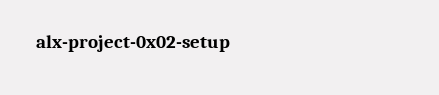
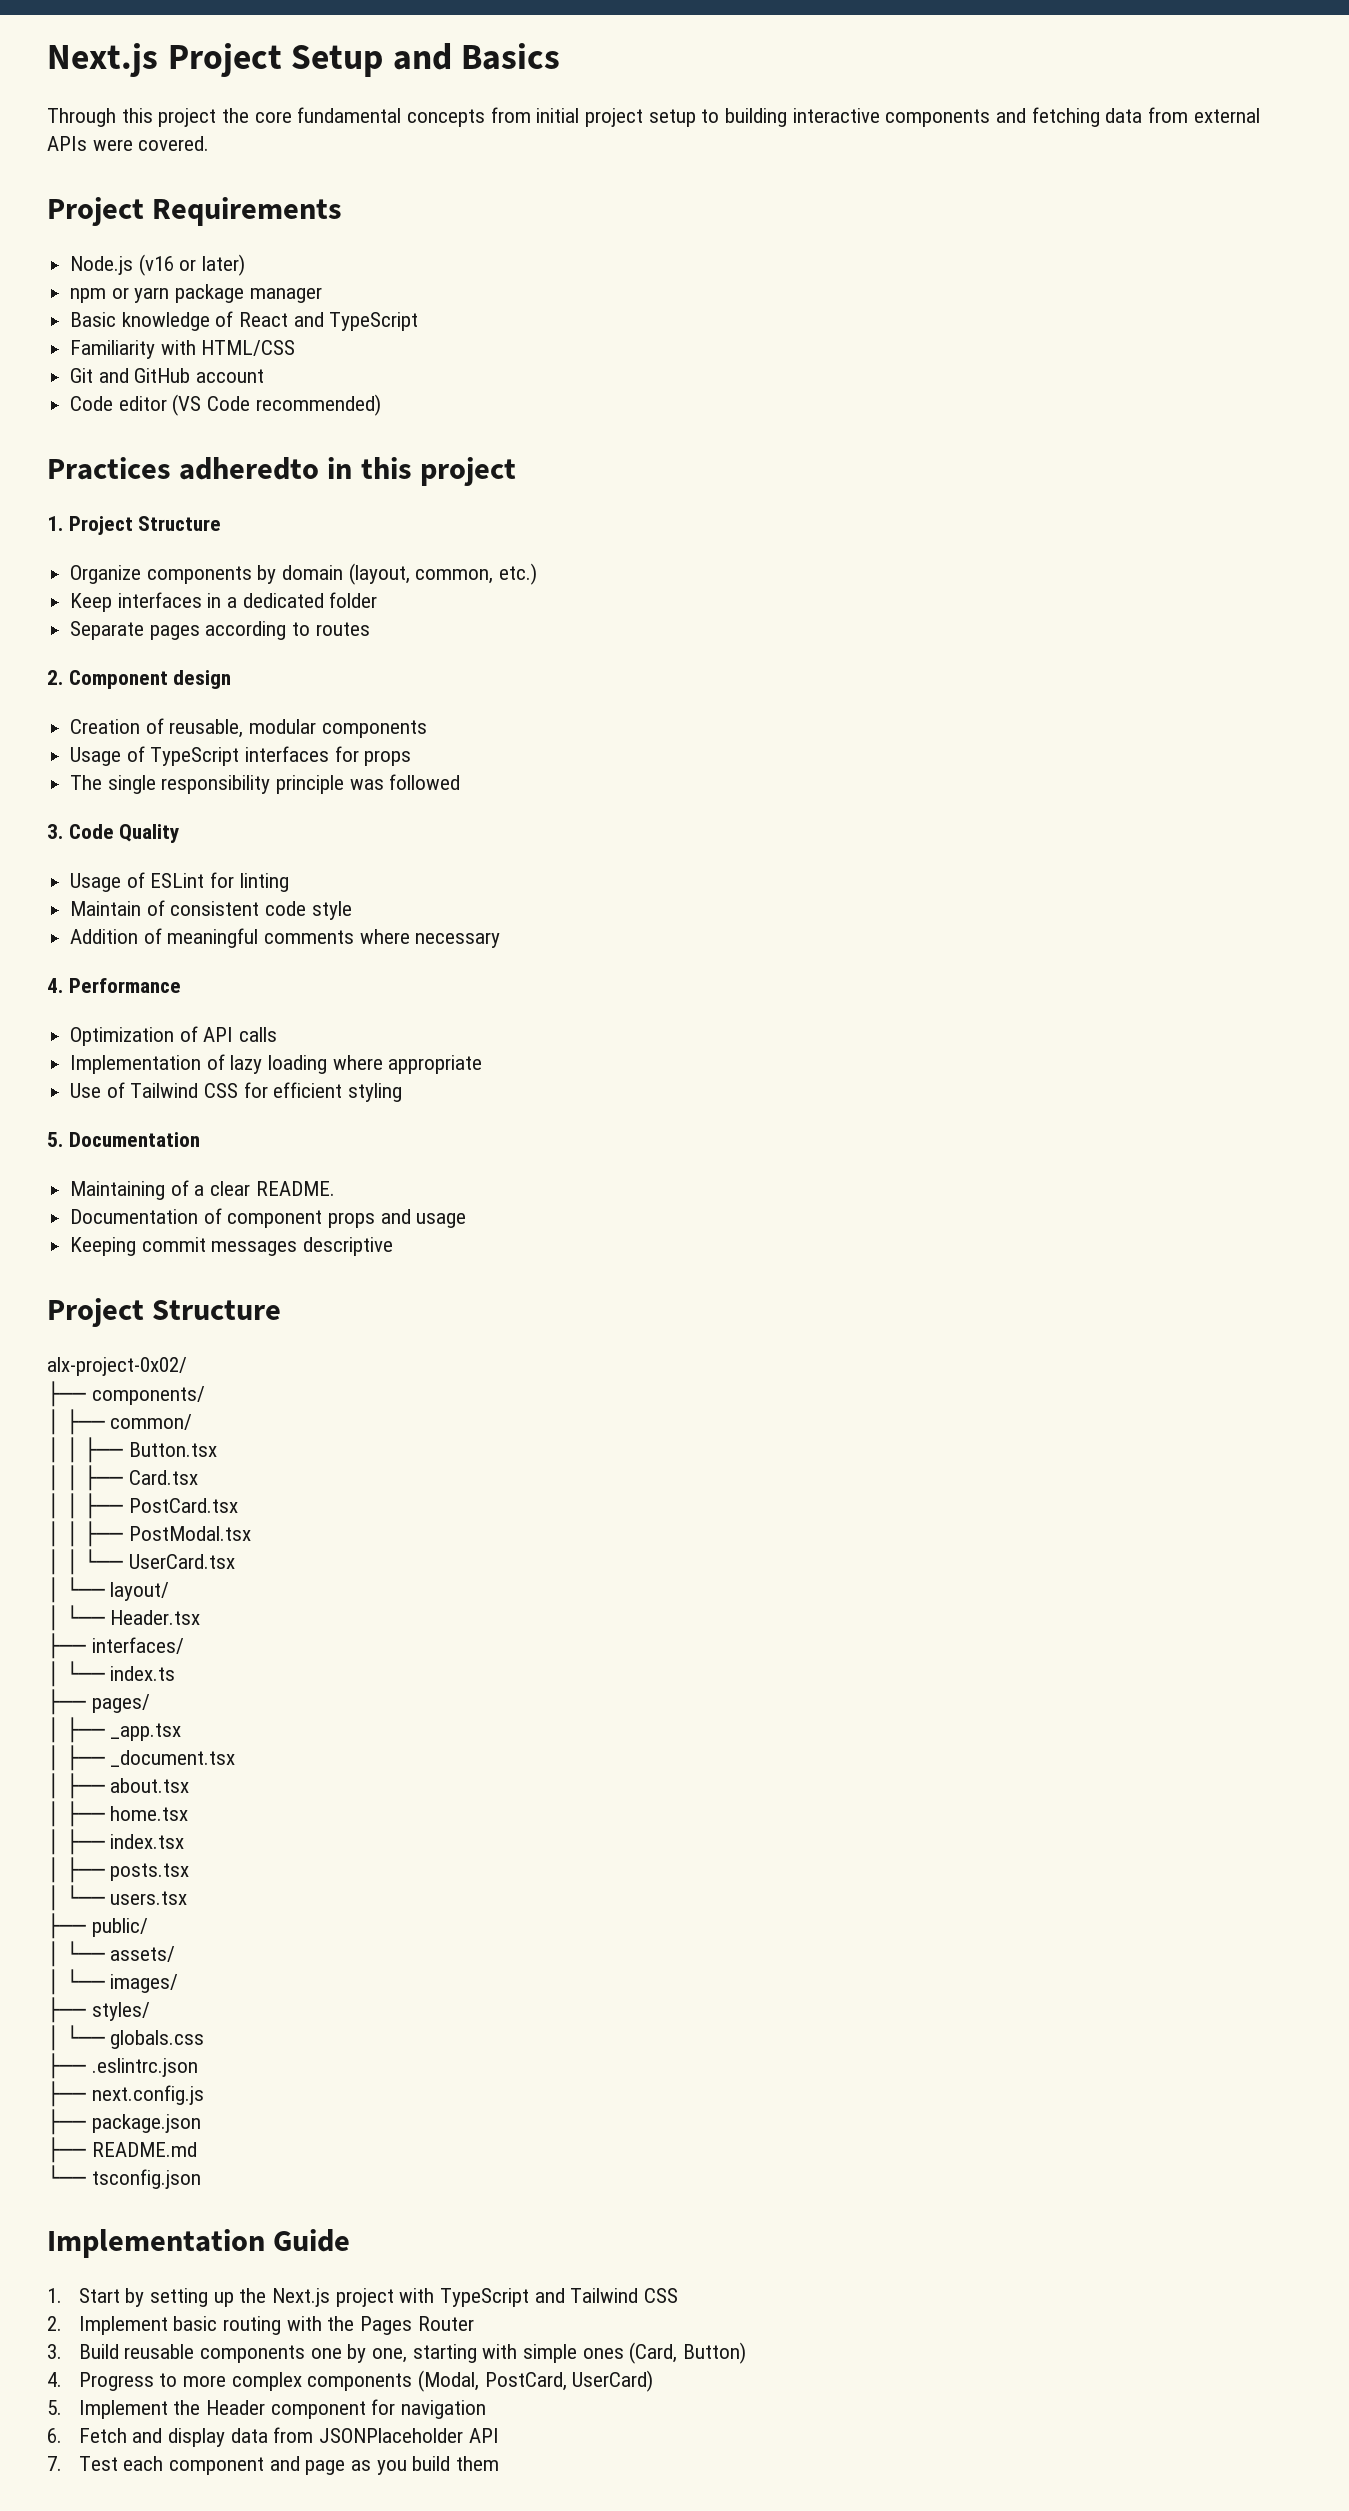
[36,35,230,52] alx-project-0x02-setup -> [47,43,561,77] [47,107,1260,127] [47,136,210,151] [47,197,343,226] [70,254,246,276] [70,284,322,303] [70,311,419,331] [70,340,296,359] [70,368,265,383] [70,394,381,416] [47,457,516,486] [47,516,222,535] [70,563,538,585] [70,592,378,612] [70,621,370,640] [47,670,232,689] [70,718,427,738] [70,746,412,766] [70,774,461,794] [47,824,180,843] [70,872,289,892] [70,900,352,920] [70,928,501,948] [47,978,181,993] [70,1026,278,1046] [70,1054,483,1074] [70,1082,403,1102] [47,1132,200,1147] [70,1180,335,1200] [70,1208,467,1228] [70,1237,394,1256] [47,1298,282,1327] [47,1357,187,1376] [47,1381,205,1407] [47,1409,193,1435] [47,1437,218,1463] [47,1465,199,1491] [47,1493,239,1519] [47,1521,252,1547] [47,1549,236,1575] [47,1577,170,1603] [47,1605,201,1631] [47,1633,184,1659] [47,1661,176,1687] [47,1689,150,1715] [47,1717,182,1743] [47,1745,236,1771] [47,1773,190,1799] [47,1801,189,1827] [47,1829,185,1855] [47,1857,190,1883] [47,1885,188,1911] [47,1913,148,1939] [47,1941,176,1967] [47,1969,179,1995] [47,1997,150,2023] [47,2025,205,2051] [47,2053,198,2079] [47,2081,204,2107] [47,2109,201,2135] [47,2137,197,2163] [47,2165,201,2189] [47,2229,351,2258] [47,2288,679,2307] [47,2316,474,2335] [47,2342,747,2364] [47,2370,654,2392] [47,2399,487,2419] [47,2427,499,2447] [47,2456,500,2475] Next.js Project Setup and Basics // Through this project the core fundamental concepts from initial project setup to building interactive components and fetching data from external APIs were covered. // Project Requirements // Node.js (v16 or later) // npm or yarn package manager // Basic knowledge of React and TypeScript // Familiarity with HTML/CSS // Git and GitHub account // Code editor (VS Code recommended) // Practices adheredto in this project // 1. Project Structure // Organize components by domain (layout, common, etc.) // Keep interfaces in a dedicated folder // Separate pages according to routes // 2. Component design // Creation of reusable, modular components // Usage of TypeScript interfaces for props // The single responsibility principle was followed // 3. Code Quality // Usage of ESLint for linting // Maintain of consistent code style // Addition of meaningful comments where necessary // 4. Performance // Optimization of API calls // Implementation of lazy loading where appropriate // Use of Tailwind CSS for efficient styling // 5. Documentation // Maintaining of a clear README. // Documentation of component props and usage // Keeping commit messages descriptive // Project Structure // alx-project-0x02/ // ├── components/ // │ ├── common/ // │ │ ├── Button.tsx // │ │ ├── Card.tsx // │ │ ├── PostCard.tsx // │ │ ├── PostModal.tsx // │ │ └── UserCard.tsx // │ └── layout/ // │ └── Header.tsx // ├── interfaces/ // │ └── index.ts // ├── pages/ // │ ├── _app.tsx // │ ├── _document.tsx // │ ├── about.tsx // │ ├── home.tsx // │ ├── index.tsx // │ ├── posts.tsx // │ └── users.tsx // ├── public/ // │ └── assets/ // │ └── images/ // ├── styles/ // │ └── globals.css // ├── .eslintrc.json // ├── next.config.js // ├── package.json // ├── README.md // └── tsconfig.json // Implementation Guide // 1. Start by setting up the Next.js project with TypeScript and Tailwind CSS // 2. Implement basic routing with the Pages Router // 3. Build reusable components one by one, starting with simple ones (Card, Button) // 4. Progress to more complex components (Modal, PostCard, UserCard) // 5. Implement the Header component for navigation // 6. Fetch and display data from JSONPlaceholder API // 7. Test each component and page as you build them

